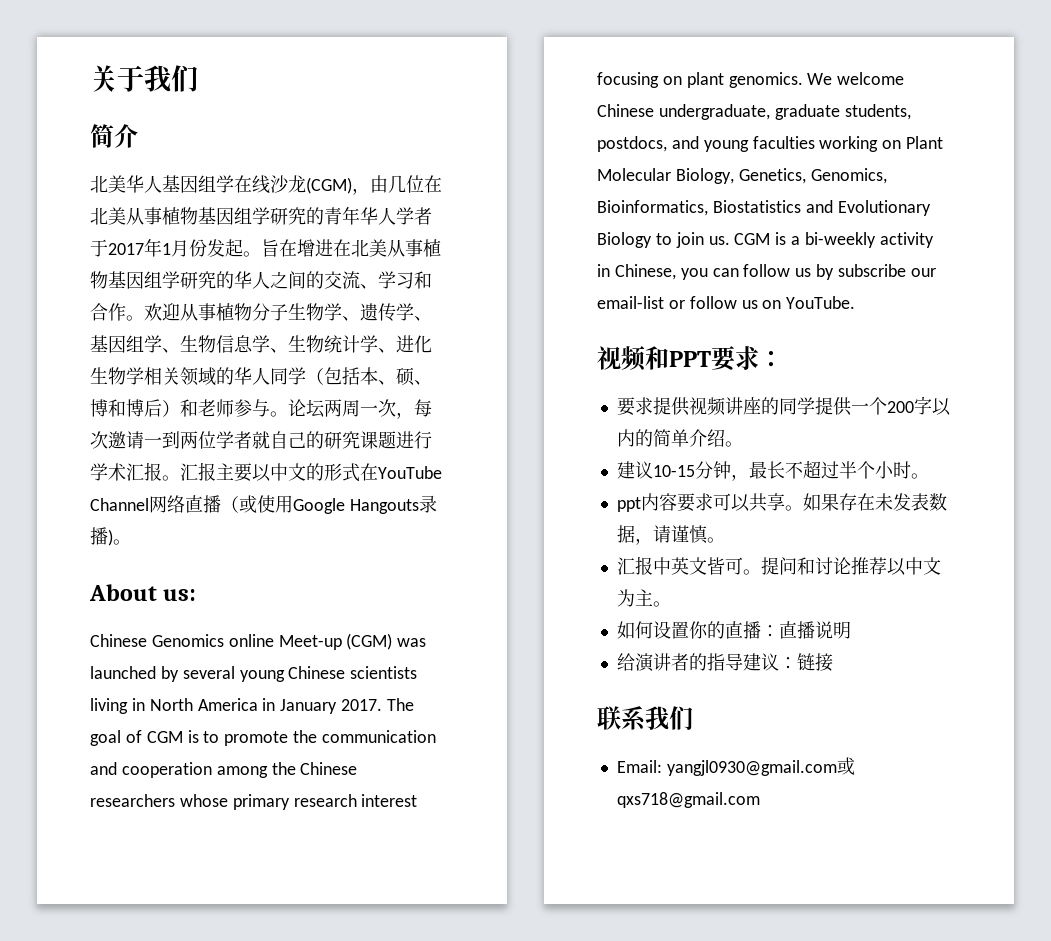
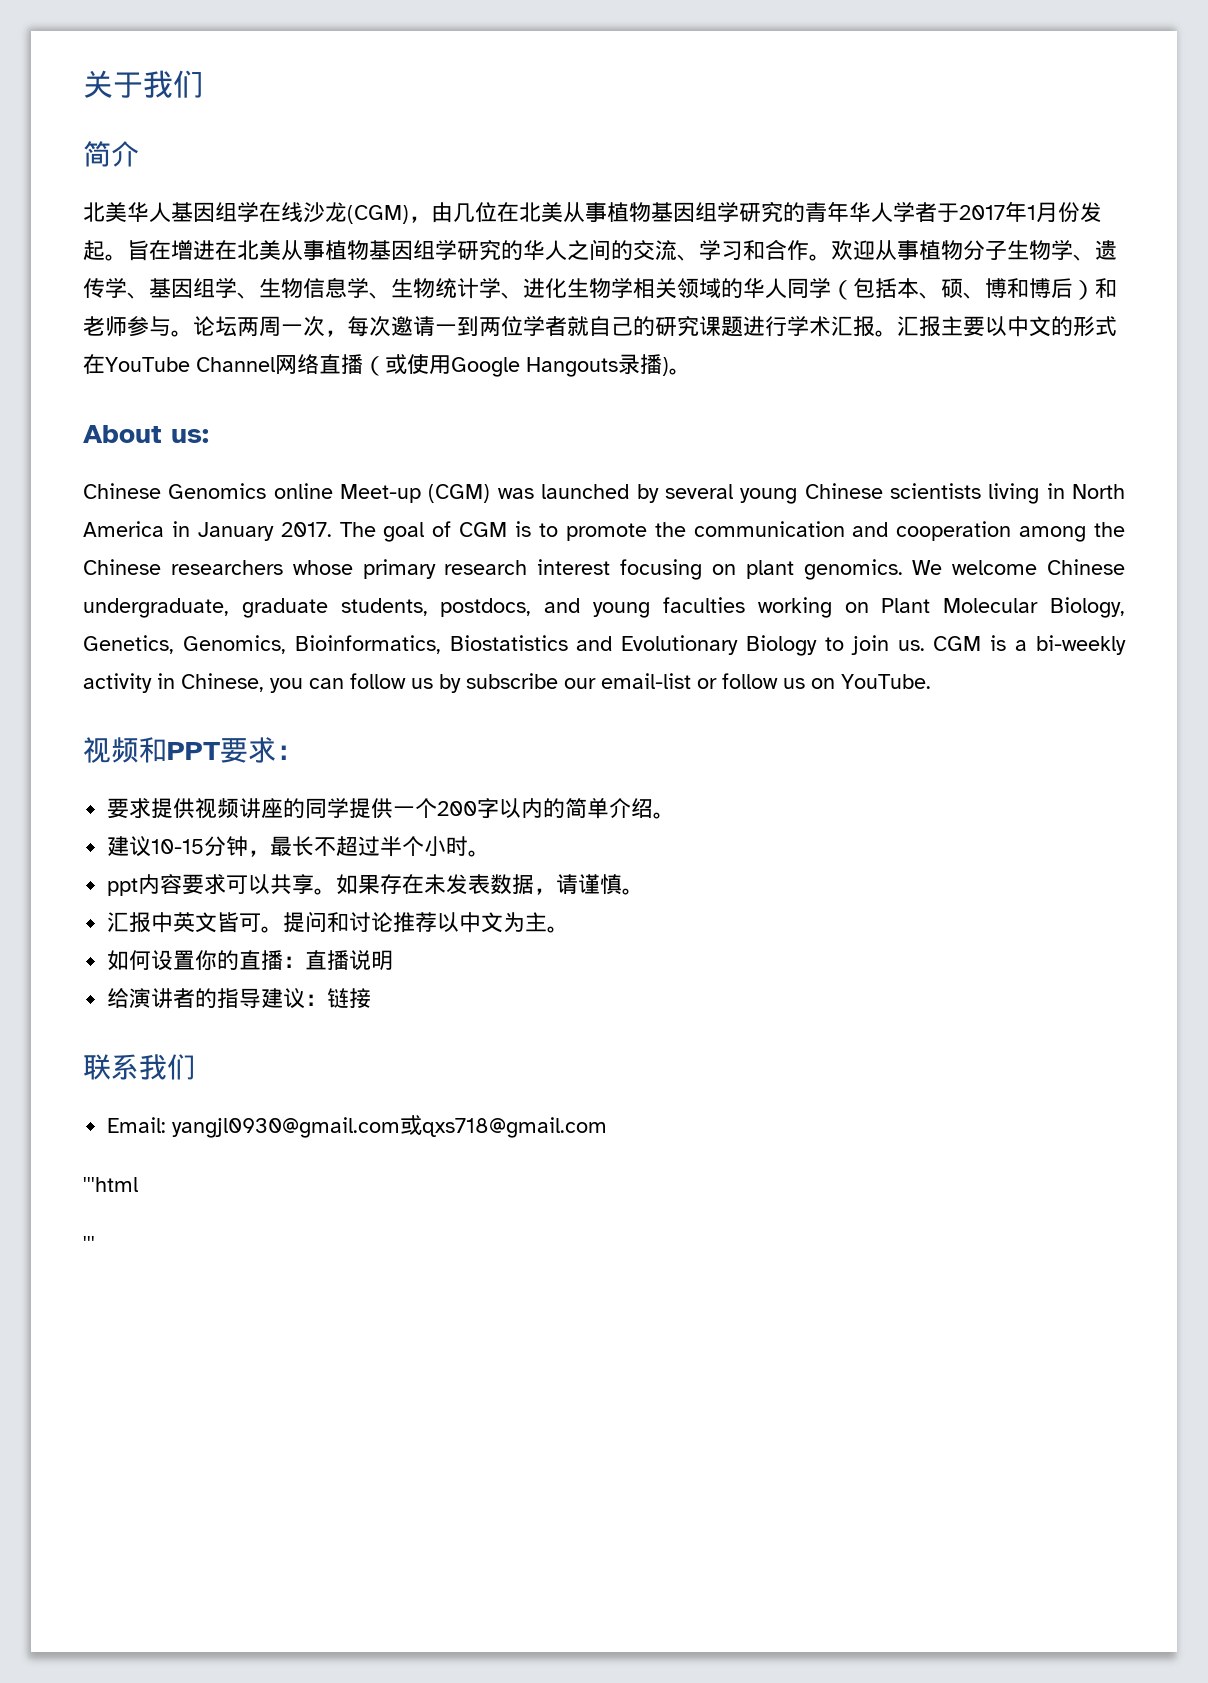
(760, 800) none -> [83,1177,138,1192] [83,1236,95,1251] // '''html // '''

